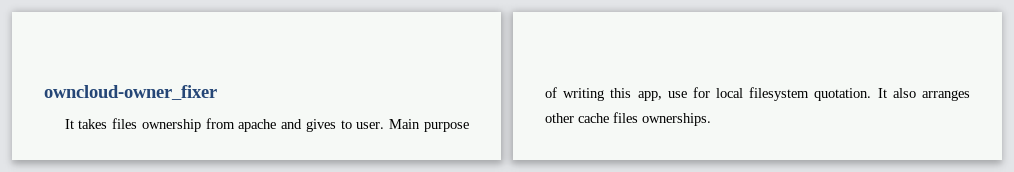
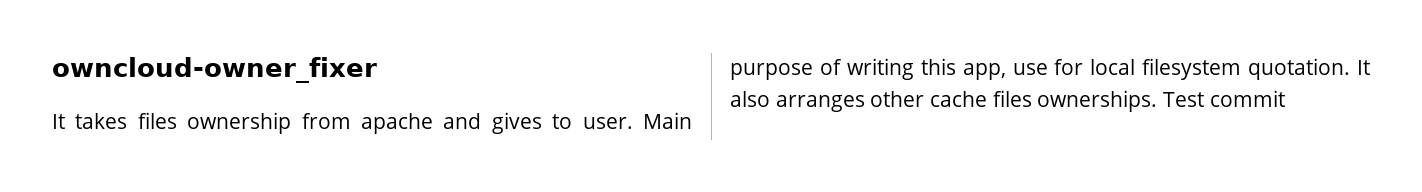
(711, 119) none -> [1163,90,1285,107] Test commit

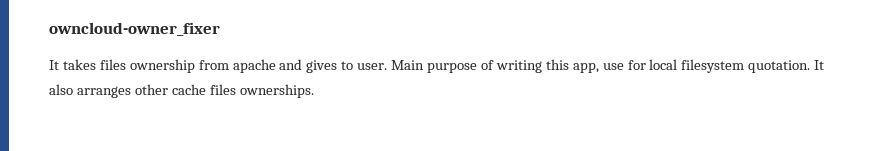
[1163,90,1285,107] Test commit -> (314, 91) none

